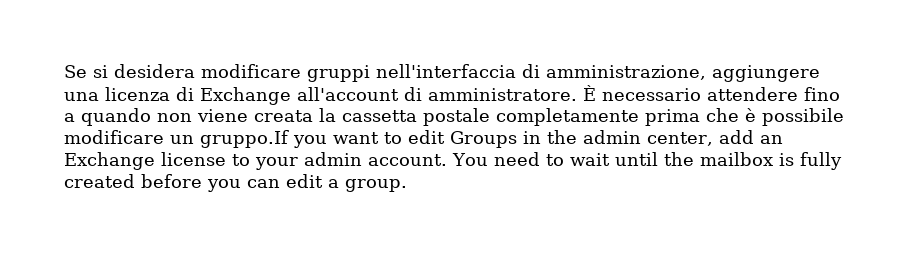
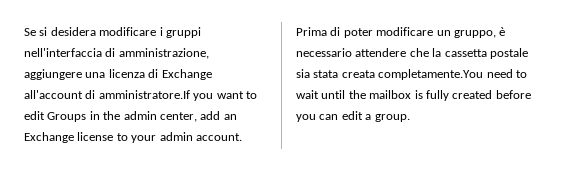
(301, 71) none -> [159,27,163,36] i
[428,85,840,101] [64,108,844,126] [64,130,289,148] amministratore. È necessario attendere fino a quando non viene creata la cassetta postale completamente prima che è possibile modificare un gruppo.If -> [98,90,190,99] amministratore.If
[452,153,488,166] You -> [296,27,506,38] [296,48,528,59] [296,69,484,80] Prima di poter modificare un gruppo, è necessario attendere che la cassetta postale sia stata creata completamente.You

